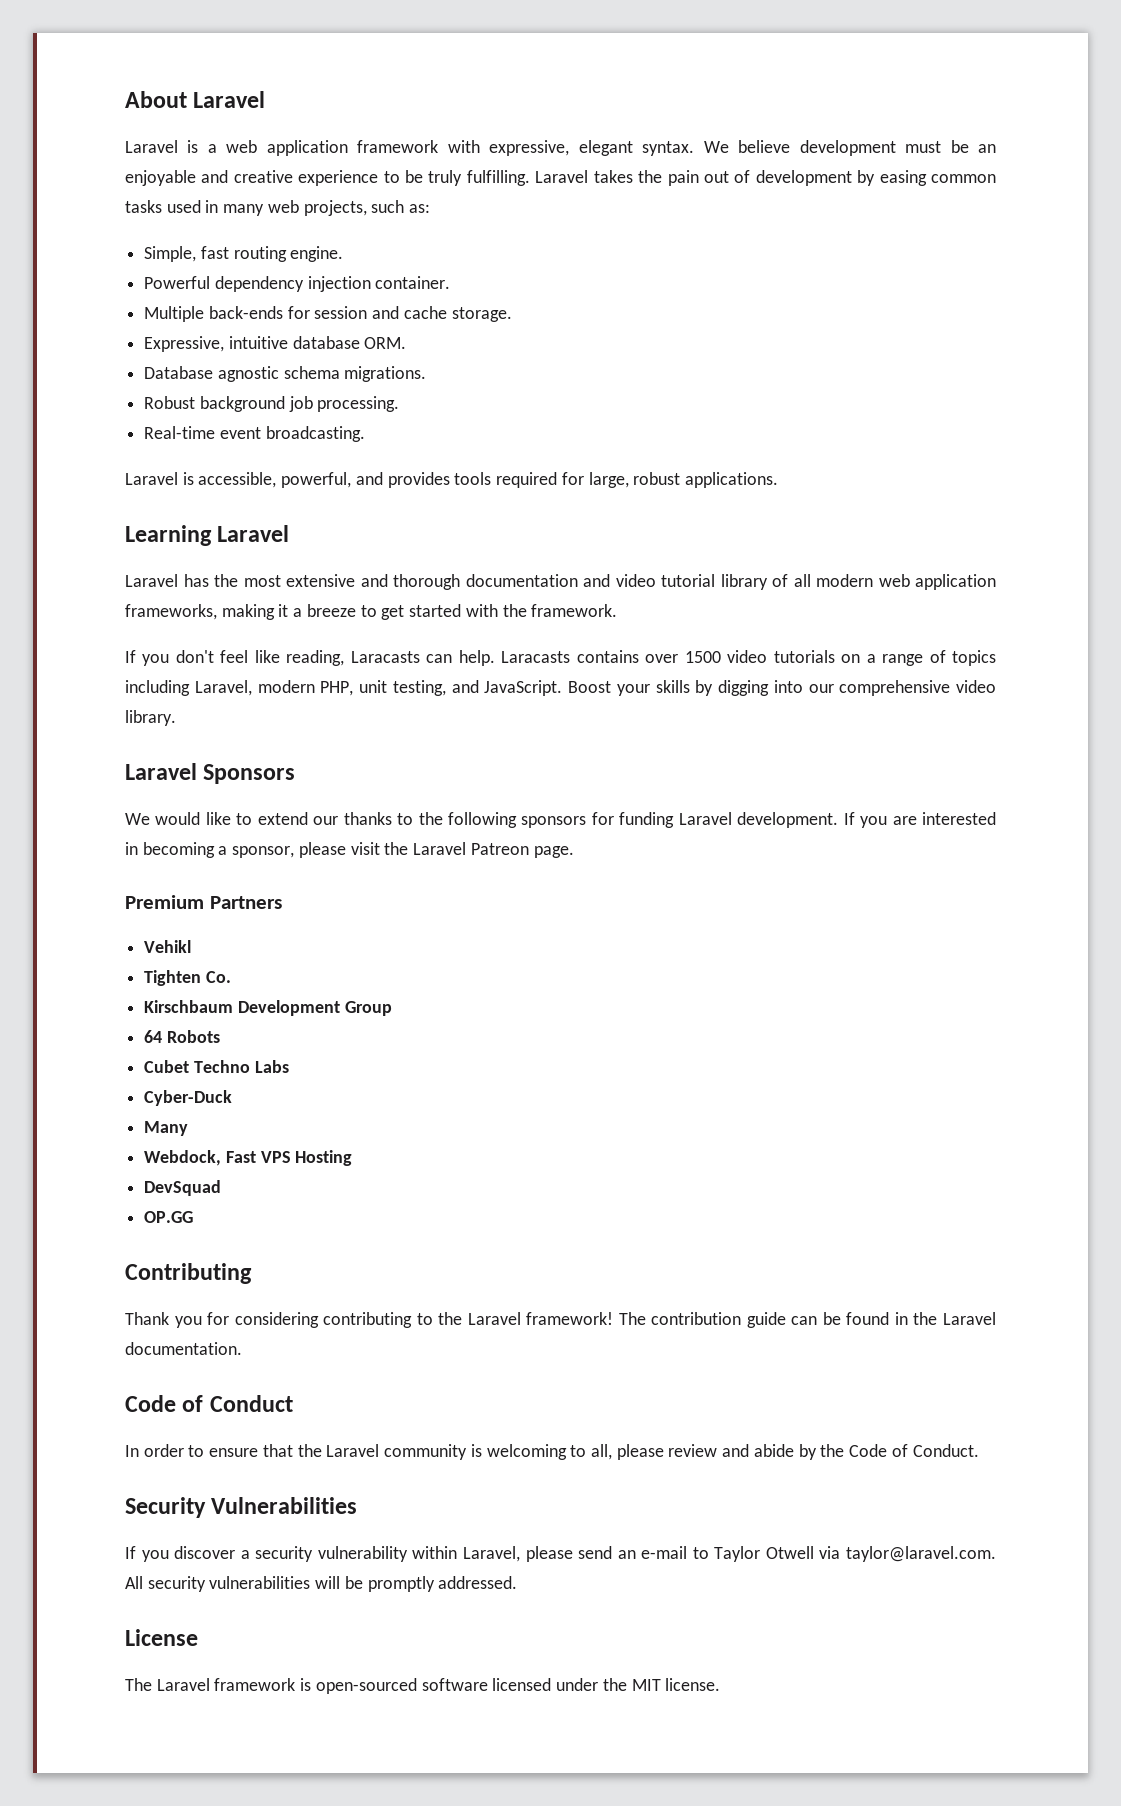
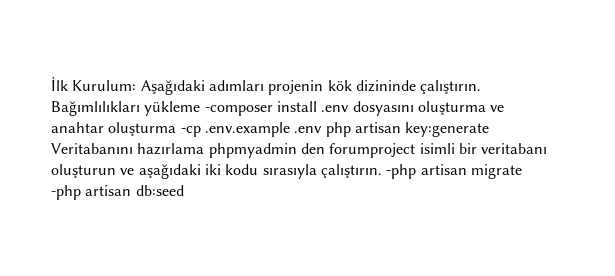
[125,91,266,108] [125,140,997,156] [125,170,996,186] [125,200,431,216] [144,246,344,262] [144,276,451,292] [144,306,512,322] [144,336,407,352] [144,366,427,382] [144,396,400,412] [144,426,365,442] [125,472,778,488] [125,525,290,546] [125,574,996,590] [125,604,618,620] [125,650,997,666] [125,680,996,696] [125,710,176,726] [125,763,296,784] [125,812,997,828] [125,842,574,858] [125,895,282,909] [144,940,192,953] [144,970,231,986] [144,1000,392,1016] [144,1030,220,1043] [144,1060,289,1073] [144,1090,233,1106] [144,1121,189,1136] [144,1150,353,1166] [144,1180,222,1196] [144,1211,194,1223] [125,1263,252,1284] [125,1312,996,1328] [125,1342,242,1355] [125,1395,293,1412] [125,1444,979,1460] [125,1497,358,1518] [125,1546,996,1562] [125,1576,518,1592] [125,1629,198,1646] [125,1678,721,1694] About Laravel // Laravel is a web application framework with expressive, elegant syntax. We believe development must be an enjoyable and creative experience to be truly fulfilling. Laravel takes the pain out of development by easing common tasks used in many web projects, such as: // Simple, fast routing engine. // Powerful dependency injection container. // Multiple back-ends for session and cache storage. // Expressive, intuitive database ORM. // Database agnostic schema migrations. // Robust background job processing. // Real-time event broadcasting. // Laravel is accessible, powerful, and provides tools required for large, robust applications. // Learning Laravel // Laravel has the most extensive and thorough documentation and video tutorial library of all modern web application frameworks, making it a breeze to get started with the framework. // If you don't feel like reading, Laracasts can help. Laracasts contains over 1500 video tutorials on a range of topics including Laravel, modern PHP, unit testing, and JavaScript. Boost your skills by digging into our comprehensive video library. // Laravel Sponsors // We would like to extend our thanks to the following sponsors for funding Laravel development. If you are interested in becoming a sponsor, please visit the Laravel Patreon page. // Premium Partners // Vehikl // Tighten Co. // Kirschbaum Development Group // 64 Robots // Cubet Techno Labs // Cyber-Duck // Many // Webdock, Fast VPS Hosting // DevSquad // OP.GG // Contributing // Thank you for considering contributing to the Laravel framework! The contribution guide can be found in the Laravel documentation. // Code of Conduct // In order to ensure that the Laravel community is welcoming to all, please review and abide by the Code of Conduct. // Security Vulnerabilities // If you discover a security vulnerability within Laravel, please send an e-mail to Taylor Otwell via taylor@laravel.com. All security vulnerabilities will be promptly addressed. // License // The Laravel framework is open-sourced software licensed under the MIT license. -> [51,77,482,95] [51,101,505,116] [51,122,490,137] [51,143,548,158] [51,164,522,179] [51,185,184,200] İlk Kurulum: Aşağıdaki adımları projenin kök dizininde çalıştırın. Bağımlılıkları yükleme -composer install .env dosyasını oluşturma ve anahtar oluşturma -cp .env.example .env php artisan key:generate Veritabanını hazırlama phpmyadmin den forumproject isimli bir veritabanı oluşturun ve aşağıdaki iki kodu sırasıyla çalıştırın. -php artisan migrate -php artisan db:seed

